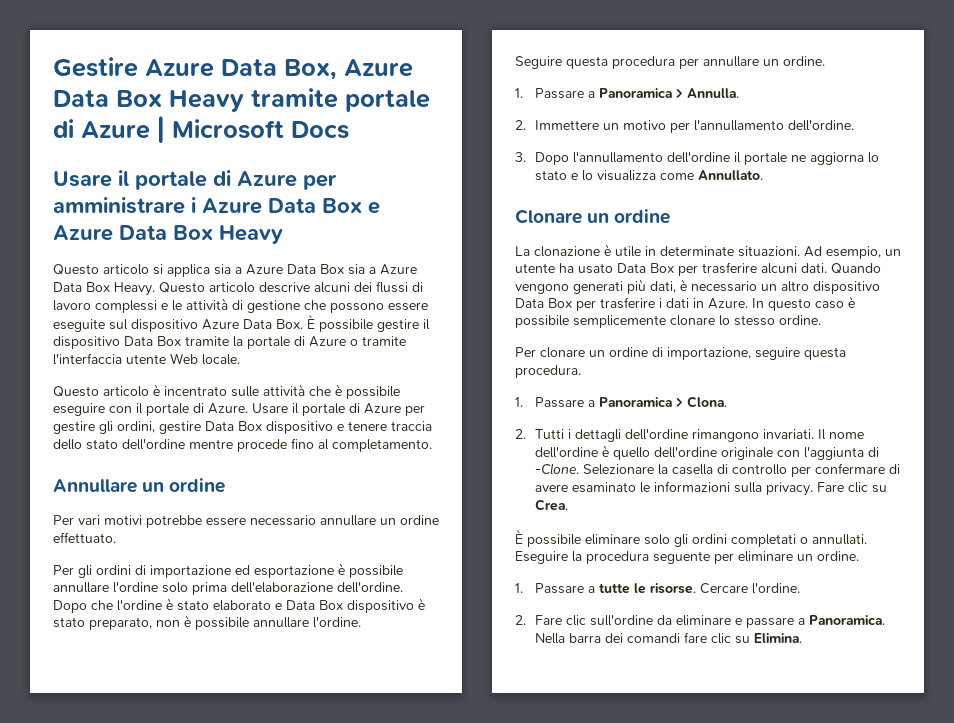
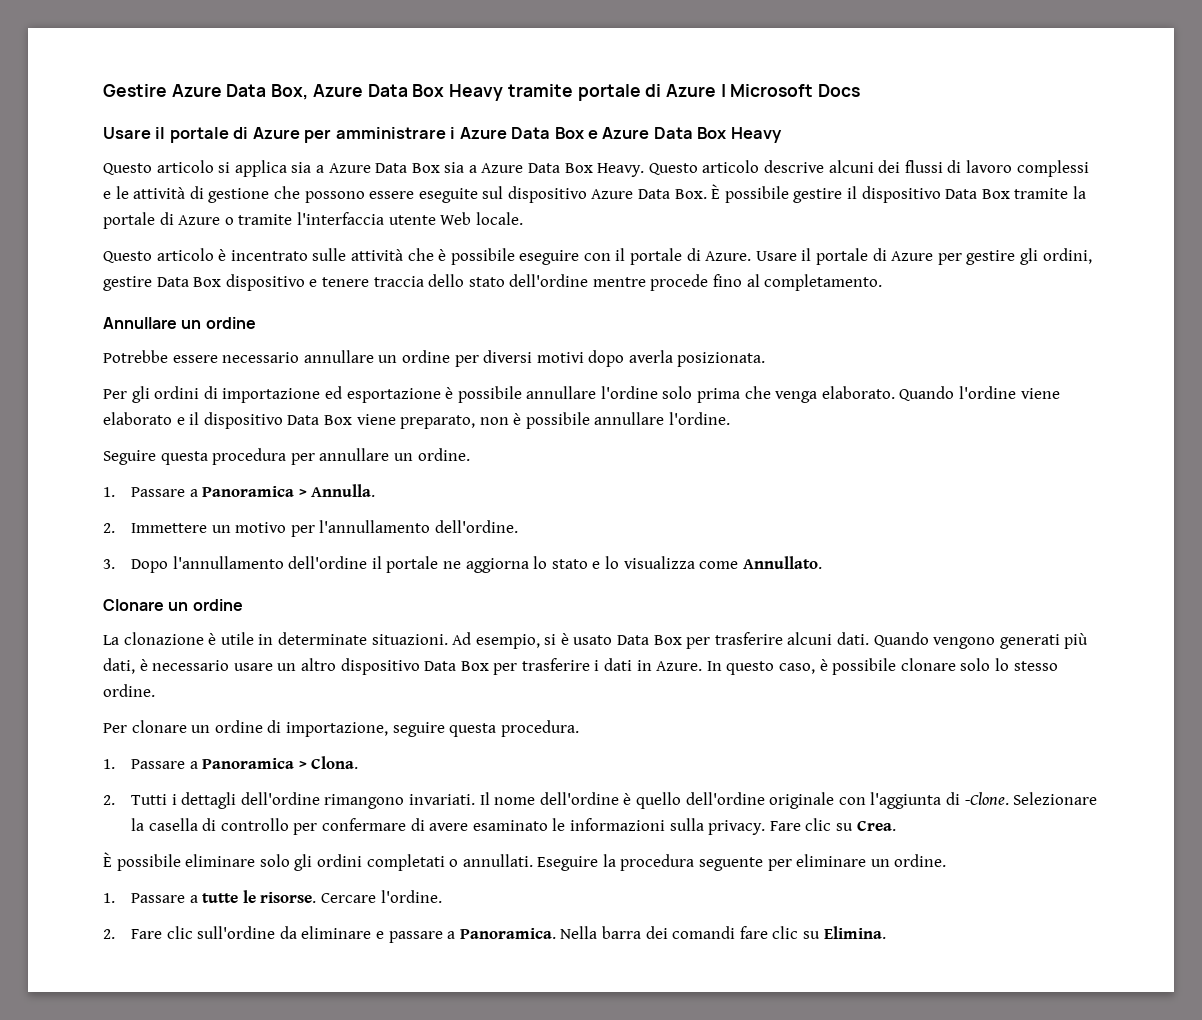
[53,515,202,528] Per vari motivi potrebbe -> [103,350,168,363] Potrebbe
[53,532,116,543] effettuato. -> [454,350,766,367] per diversi motivi dopo averla posizionata.
[231,582,403,593] [53,598,425,613] [53,617,85,628] dell'elaborazione dell'ordine. Dopo che l'ordine è stato elaborato e Data Box dispositivo è stato -> [744,386,1060,403] [103,412,396,429] che venga elaborato. Quando l'ordine viene elaborato e il dispositivo Data Box viene
[885,249,901,256] [515,263,574,273] un utente ha -> [544,633,569,645] si è
(757, 286) none -> [233,663,273,671] usare
[815,296,855,309] [515,315,715,328] caso è possibile semplicemente clonare -> [779,658,991,675] caso, è possibile clonare solo

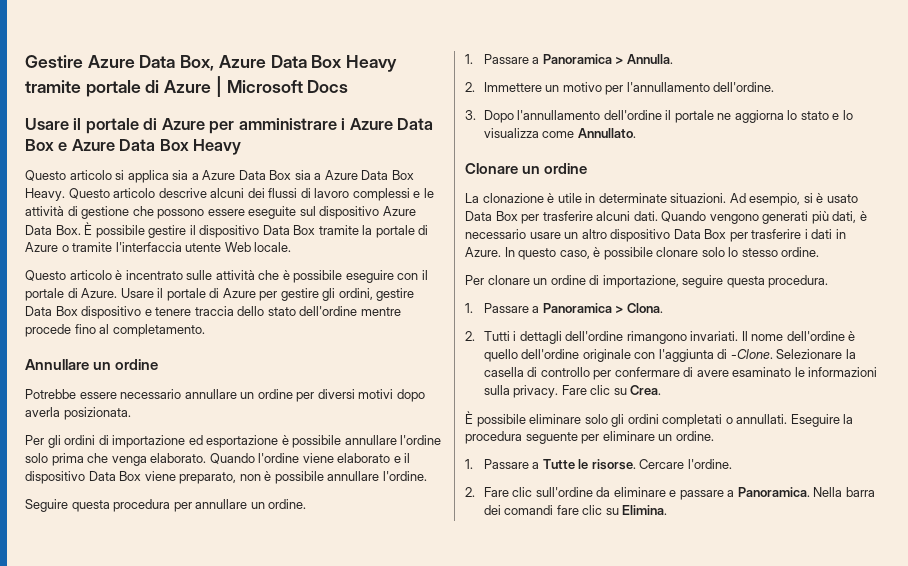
[202,893,239,903] tutte -> [542,459,575,469] Tutte

